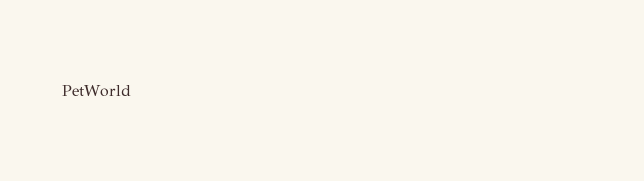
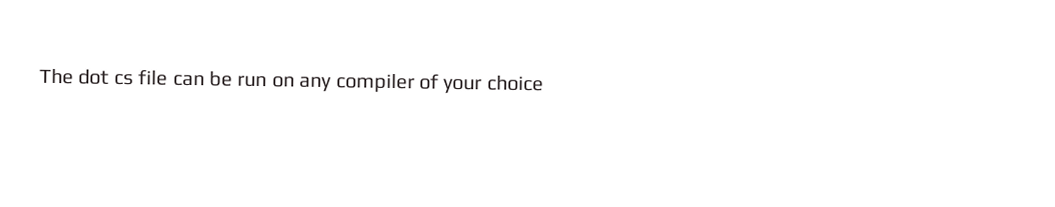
[62,85,131,97] PetWorld -> [39,68,544,95] The dot cs file can be run on any compiler of your choice

